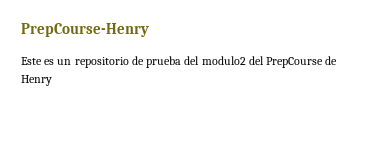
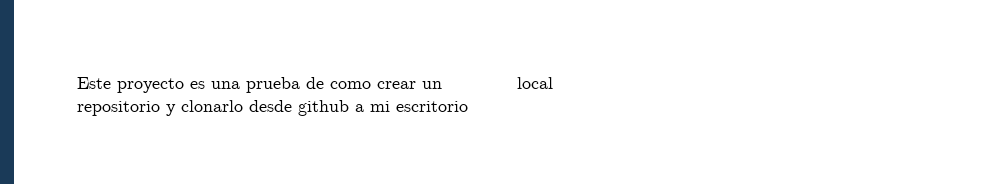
[21,23,149,37] [21,56,338,68] [21,75,52,86] PrepCourse-Henry // Este es un repositorio de prueba del modulo2 del PrepCourse de Henry -> [77,77,442,93] [77,100,468,116] [517,77,553,89] Este proyecto es una prueba de como crear un repositorio y clonarlo desde github a mi escritorio local

